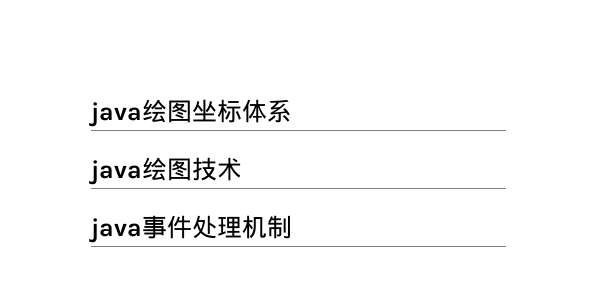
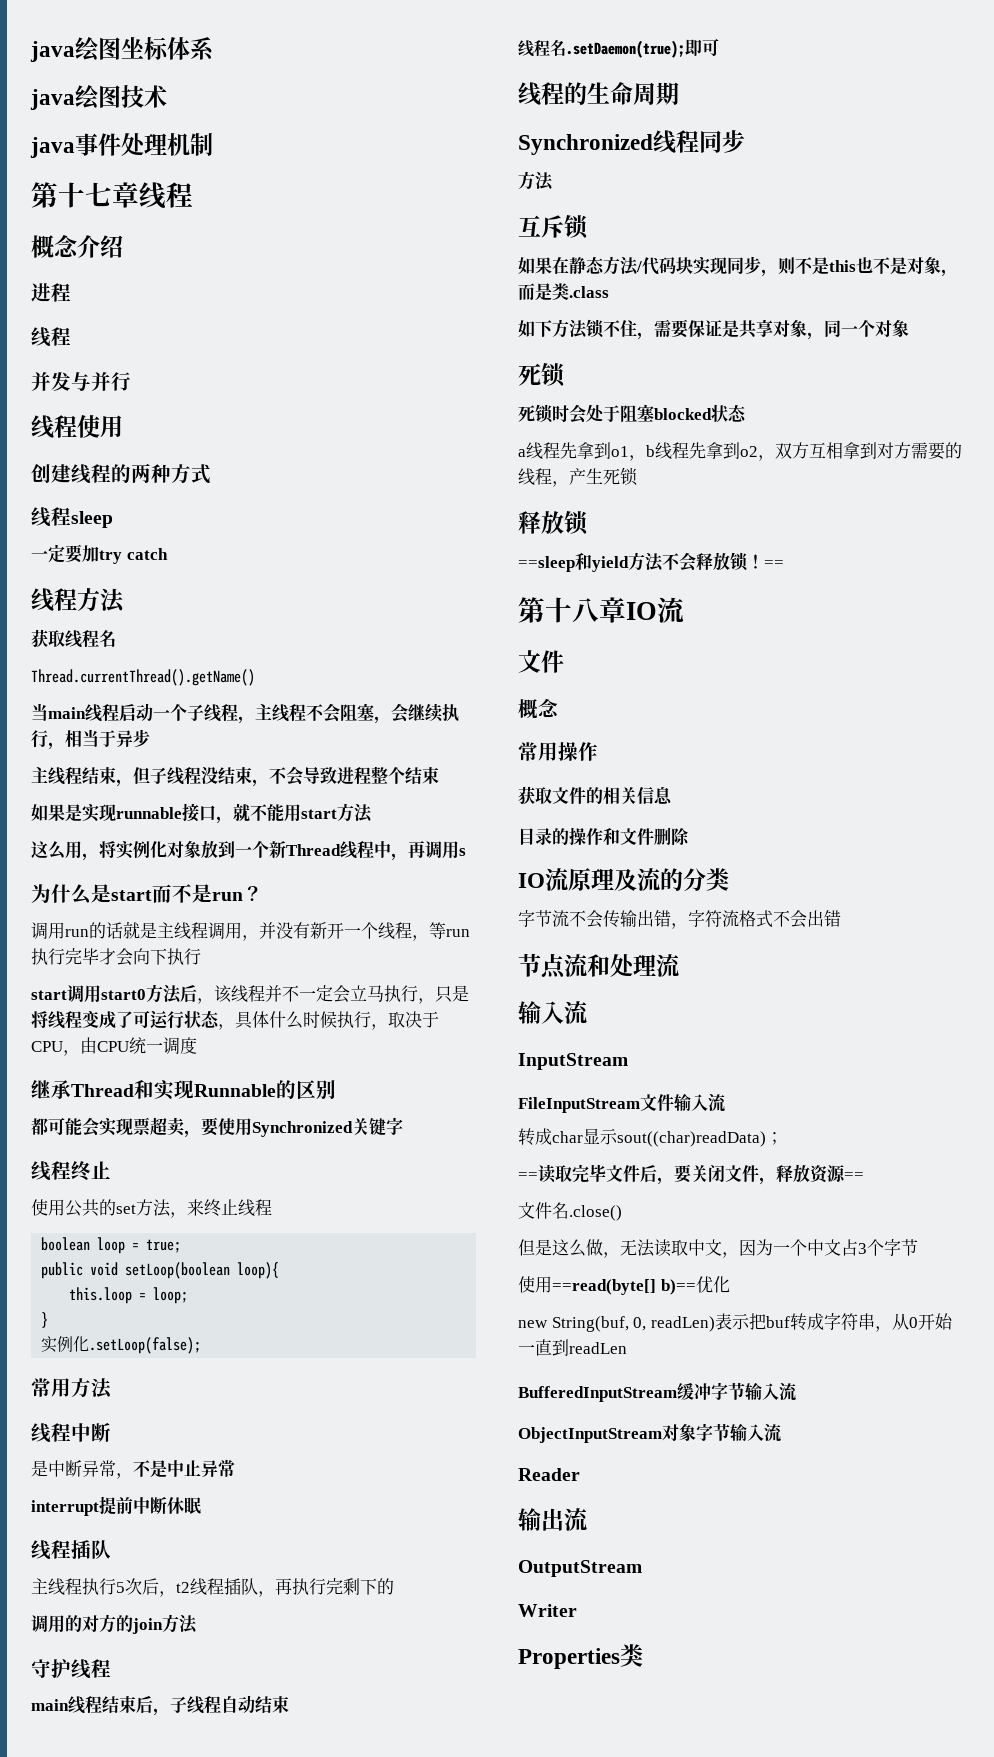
(292, 227) none -> [31,182,193,209] [31,235,123,258] [31,283,71,302] [31,327,71,347] [31,371,131,391] [31,415,123,439] [31,463,211,484] [31,507,113,528] [31,544,168,564] [31,588,125,613] [31,629,116,648] [31,669,255,686] [31,703,459,724] [31,729,150,750] [31,766,439,787] [31,803,373,824] [31,840,466,861] [31,884,263,904] [31,921,470,941] [31,948,201,966] [31,984,469,1004] [31,1010,439,1030] [31,1037,197,1056] [31,1080,336,1100] [31,1117,403,1138] [31,1161,111,1181] [31,1199,272,1218] [41,1237,182,1254] [41,1262,280,1279] [69,1287,189,1304] [41,1312,49,1328] [41,1336,202,1354] [31,1378,112,1399] [31,1422,111,1443] [31,1459,235,1479] [31,1496,201,1516] [31,1540,111,1560] [31,1578,394,1597] [31,1614,198,1634] [31,1658,111,1679] [31,1695,289,1716] [518,38,719,58] [518,82,679,106] [518,130,745,155] [518,171,554,191] [518,215,588,239] [518,256,958,277] [518,283,609,301] [518,319,909,340] [518,363,565,387] [518,404,747,424] [518,442,962,461] [518,467,638,487] [518,511,588,535] [518,552,784,572] [518,597,684,623] [518,650,564,673] [518,698,559,719] [518,742,598,761] [518,786,673,805] [518,827,690,846] [518,868,729,892] [518,910,841,929] [518,953,680,979] [518,1001,588,1024] [518,1053,628,1070] [518,1093,726,1113] [518,1128,783,1147] [518,1164,864,1185] [518,1202,622,1221] [518,1239,918,1258] [518,1276,730,1295] [518,1313,953,1332] [518,1339,627,1356] [518,1382,797,1402] [518,1423,782,1443] [518,1468,580,1481] [518,1508,588,1531] [518,1560,642,1577] [518,1604,577,1617] [518,1644,643,1669] // 第十七章线程 // 概念介绍 // 进程 // 线程 // 并发与并行 // 线程使用 // 创建线程的两种方式 // 线程sleep // 一定要加try catch // 线程方法 // 获取线程名 // Thread.currentThread().getName() // 当main线程启动一个子线程，主线程不会阻塞，会继续执行，相当于异步 // 主线程结束，但子线程没结束，不会导致进程整个结束 // 如果是实现runnable接口，就不能用start方法 // 这么用，将实例化对象放到一个新Thread线程中，再调用s // 为什么是start而不是run？ // 调用run的话就是主线程调用，并没有新开一个线程，等run执行完毕才会向下执行 // start调用start0方法后，该线程并不一定会立马执行，只是将线程变成了可运行状态，具体什么时候执行，取决于CPU，由CPU统一调度 // 继承Thread和实现Runnable的区别 // 都可能会实现票超卖，要使用Synchronized关键字 // 线程终止 // 使用公共的set方法，来终止线程 // boolean loop = true; // public void setLoop(boolean loop){ // this.loop = loop; // } // 实例化.setLoop(false); // 常用方法 // 线程中断 // 是中断异常，不是中止异常 // interrupt提前中断休眠 // 线程插队 // 主线程执行5次后，t2线程插队，再执行完剩下的 // 调用的对方的join方法 // 守护线程 // main线程结束后，子线程自动结束 // 线程名.setDaemon(true);即可 // 线程的生命周期 // Synchronized线程同步 // 方法 // 互斥锁 // 如果在静态方法/代码块实现同步，则不是this也不是对象，而是类.class // 如下方法锁不住，需要保证是共享对象，同一个对象 // 死锁 // 死锁时会处于阻塞blocked状态 // a线程先拿到o1，b线程先拿到o2，双方互相拿到对方需要的线程，产生死锁 // 释放锁 // ==sleep和yield方法不会释放锁！== // 第十八章IO流 // 文件 // 概念 // 常用操作 // 获取文件的相关信息 // 目录的操作和文件删除 // IO流原理及流的分类 // 字节流不会传输出错，字符流格式不会出错 // 节点流和处理流 // 输入流 // InputStream // FileInputStream文件输入流 // 转成char显示sout((char)readData)； // ==读取完毕文件后，要关闭文件，释放资源== // 文件名.close() // 但是这么做，无法读取中文，因为一个中文占3个字节 // 使用==read(byte[] b)==优化 // new String(buf, 0, readLen)表示把buf转成字符串，从0开始一直到readLen // BufferedInputStream缓冲字节输入流 // ObjectInputStream对象字节输入流 // Reader // 输出流 // OutputStream // Writer // Properties类

